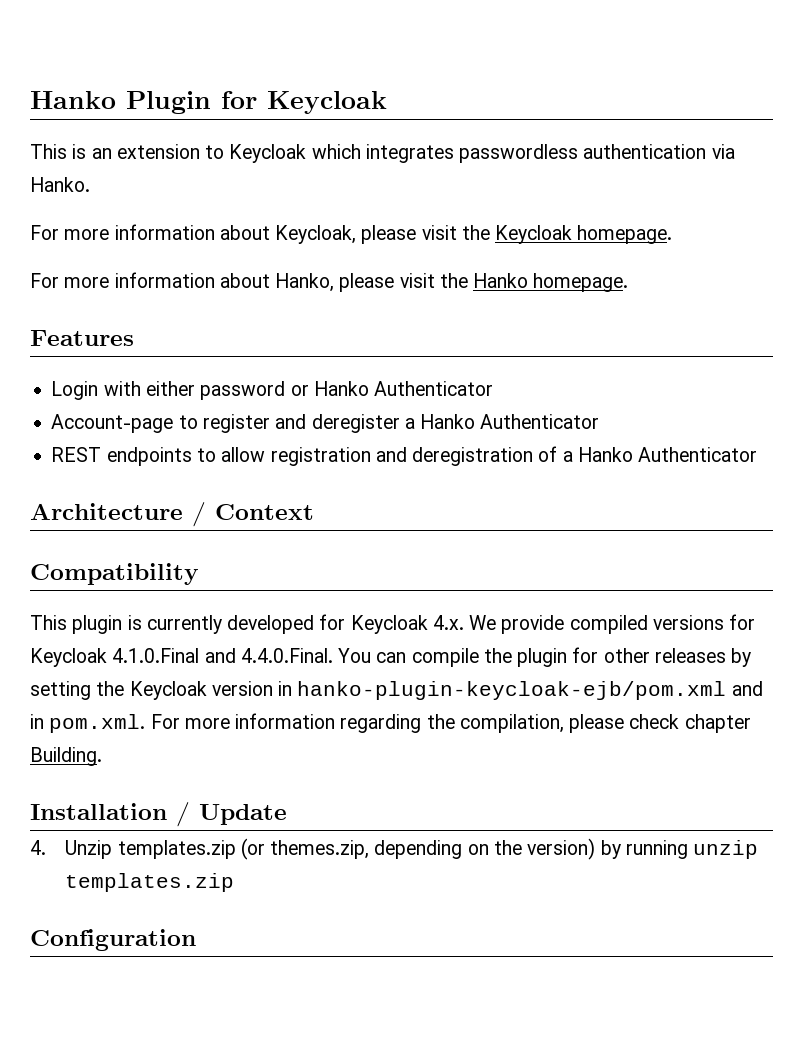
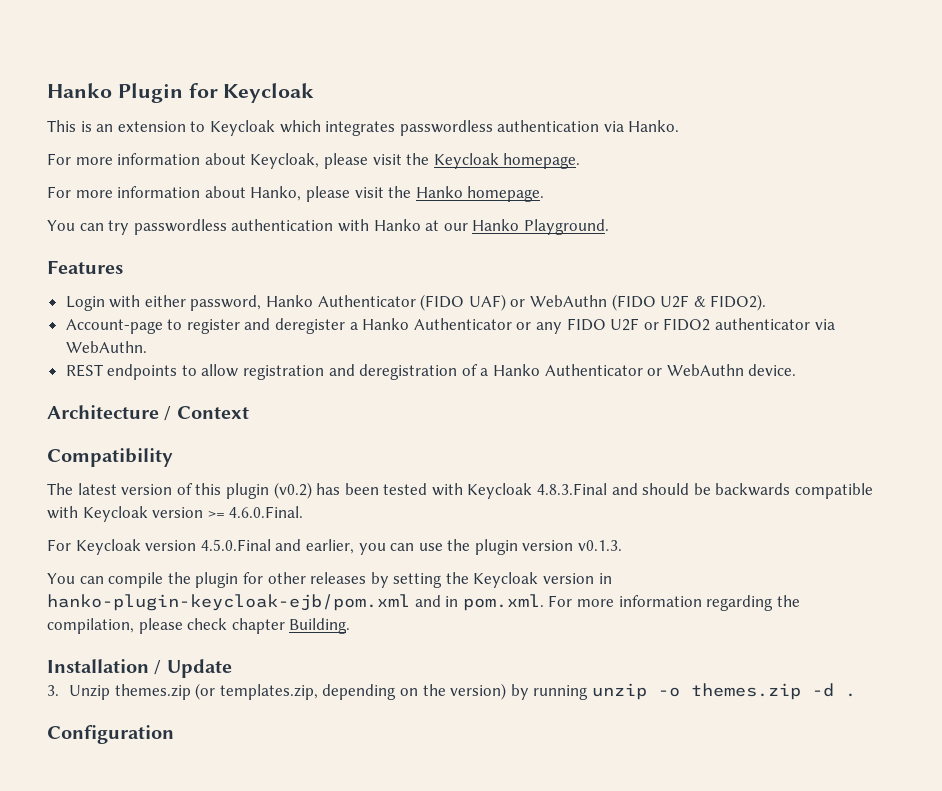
(629, 282) none -> [47,219,609,235] // You can try passwordless authentication with Hanko at our Hanko Playground.
[200,381,494,400] password or Hanko Authenticator -> [190,294,767,311] password, Hanko Authenticator (FIDO UAF) or WebAuthn (FIDO U2F & FIDO2).
(600, 421) none -> [516,318,835,334] [65,341,147,353] or any FIDO U2F or FIDO2 authenticator via WebAuthn.
(758, 454) none -> [647,364,797,376] or WebAuthn device.
[30,614,756,634] [30,648,333,667] This plugin is currently developed for Keycloak 4.x. We provide compiled versions for Keycloak 4.1.0.Final and 4.4.0.Final. -> [47,482,874,499] [47,506,304,522] [47,539,623,555] The latest version of this plugin (v0.2) has been tested with Keycloak 4.8.3.Final and should be backwards compatible with Keycloak version >= 4.6.0.Final. // For Keycloak version 4.5.0.Final and earlier, you can use the plugin version v0.1.3. //
[30,838,370,860] 4. Unzip templates.zip (or themes.zip, -> [47,683,318,700] 3. Unzip themes.zip (or templates.zip,
[65,873,235,892] templates.zip -> [657,683,856,700] -o themes.zip -d .

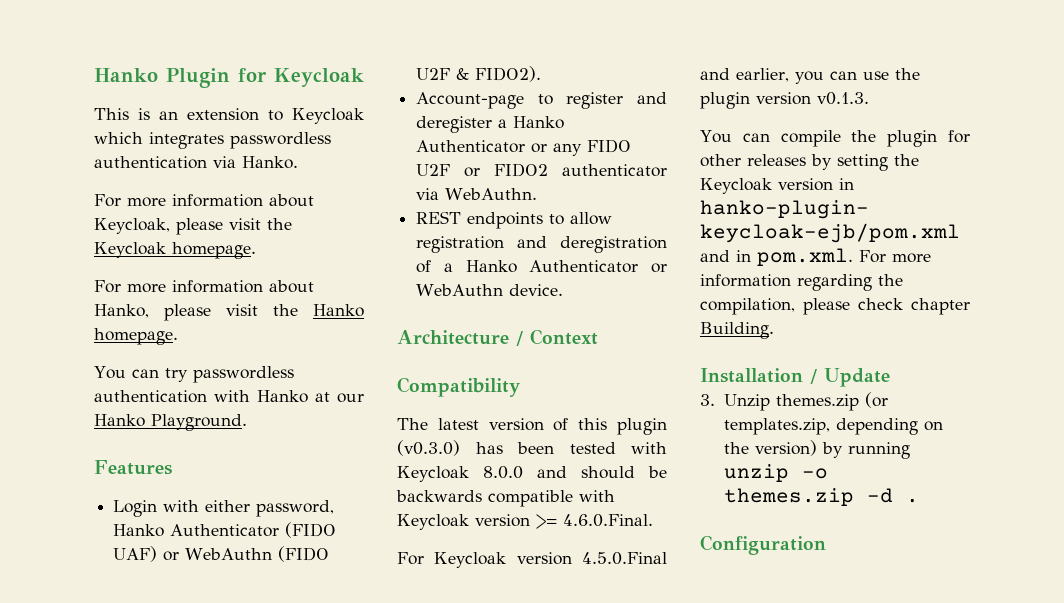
[273,482,312,499] (v0.2) -> [397,440,460,456] (v0.3.0)
[537,483,608,495] 4.8.3.Final -> [483,466,523,479] 8.0.0

